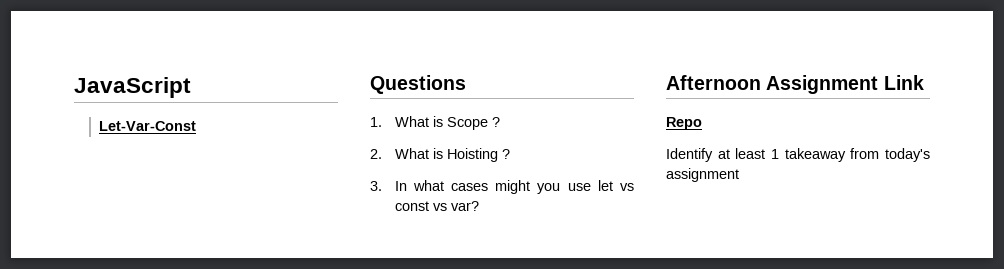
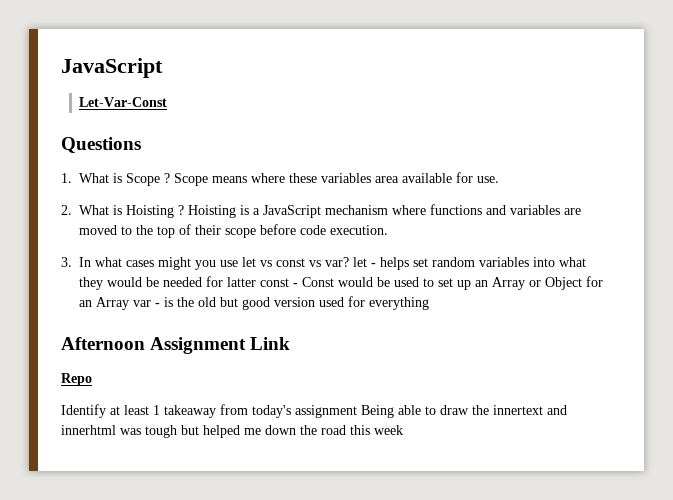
(500, 122) none -> [174,172,500,186] Scope means where these variables area available for use.
(510, 154) none -> [188,204,582,218] [79,224,389,238] Hoisting is a JavaScript mechanism where functions and variables are moved to the top of their scope before code execution.
(479, 206) none -> [353,257,587,270] [79,276,604,290] [79,296,430,310] let - helps set random variables into what they would be needed for latter const - Const would be used to set up an Array or Object for an Array var - is the old but good version used for everything
(739, 175) none -> [361,405,567,418] [61,425,403,438] Being able to draw the innertext and innerhtml was tough but helped me down the road this week

